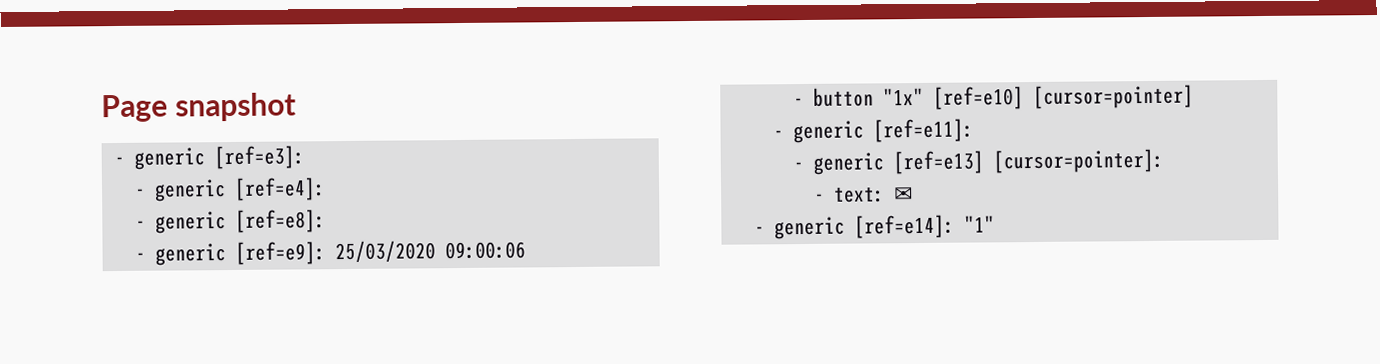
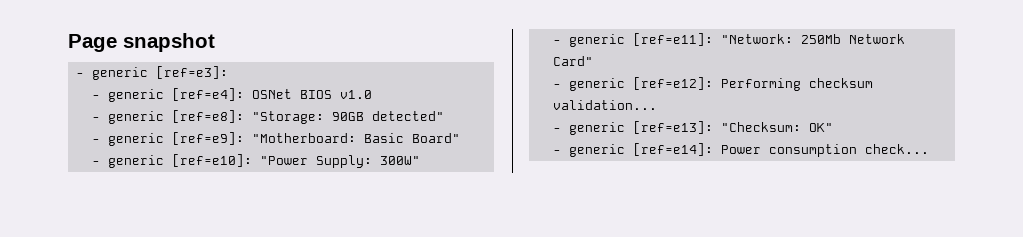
(326, 189) none -> [251,89,372,99] OSNet BIOS v1.0
(326, 221) none -> [251,111,444,124] "Storage: 90GB detected"
[334,240,526,264] [792,84,1194,110] [772,118,974,144] [792,148,1164,175] [813,187,913,203] 25/03/2020 09:00:06 // - button "1x" [ref=e10] [cursor=pointer] // - generic [ref=e11]: // - generic [ref=e13] [cursor=pointer]: // - text: ✉ -> [251,133,460,143] [91,154,420,168] [552,33,905,47] [552,56,593,66] [552,77,873,91] [552,100,657,110] [552,121,833,135] "Motherboard: Basic Board" // - generic [ref=e10]: "Power Supply: 300W" // - generic [ref=e11]: "Network: 250Mb Network Card" // - generic [ref=e12]: Performing checksum validation... // - generic [ref=e13]: "Checksum: OK"
[963,215,995,233] "1" -> [720,144,929,157] Power consumption check...

